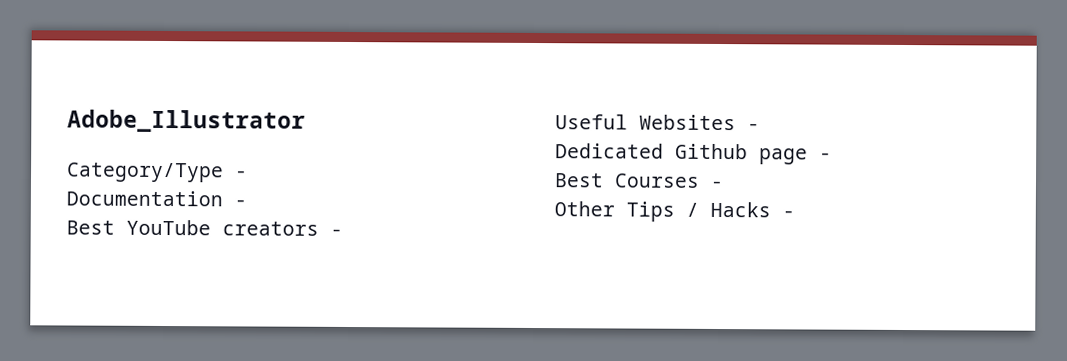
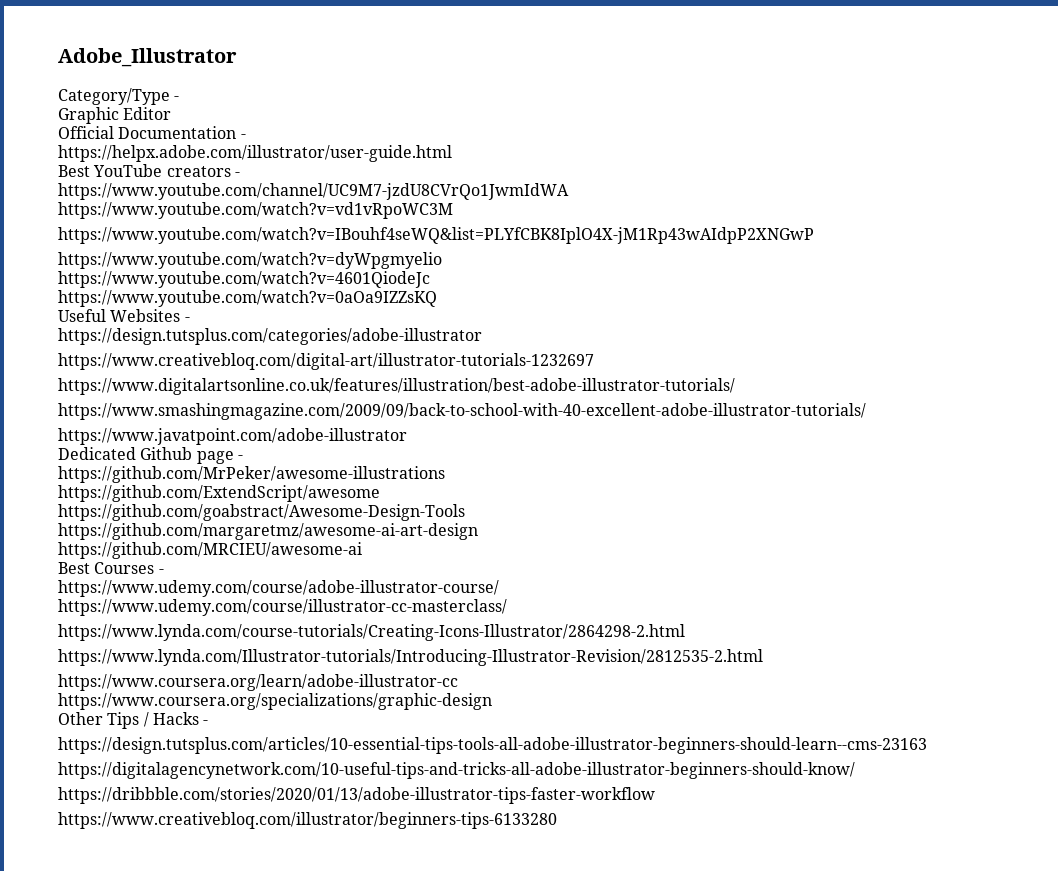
(248, 174) none -> [58,107,172,124] [58,126,114,139] Graphic Editor // Official
(247, 203) none -> [58,145,452,162] // https://helpx.adobe.com/illustrator/user-guide.html
[555,114,760,131] [555,143,832,165] [554,173,723,189] Useful Websites - // Dedicated Github page - // Best Courses - -> [58,183,569,200] [58,202,453,219] [58,227,814,244] [58,252,442,269] [58,271,430,288] [58,290,437,307] [58,309,190,322] [58,328,482,345] [58,353,594,370] [58,378,735,395] [58,403,866,420] [58,428,407,445] [58,447,243,464] [58,466,445,483] [58,485,380,502] [58,504,465,521] [58,523,478,540] [58,542,362,559] [58,562,164,574] [58,580,499,597] [58,599,507,616] [58,624,685,641] [58,649,763,666] [58,674,458,691] [58,693,492,710] https://www.youtube.com/channel/UC9M7-jzdU8CVrQo1JwmIdWA // https://www.youtube.com/watch?v=vd1vRpoWC3M // https://www.youtube.com/watch?v=IBouhf4seWQ&list=PLYfCBK8IplO4X-jM1Rp43wAIdpP2XNGwP // https://www.youtube.com/watch?v=dyWpgmyelio // https://www.youtube.com/watch?v=4601QiodeJc // https://www.youtube.com/watch?v=0aOa9IZZsKQ // Useful Websites - // https://design.tutsplus.com/categories/adobe-illustrator // https://www.creativebloq.com/digital-art/illustrator-tutorials-1232697 // https://www.digitalartsonline.co.uk/features/illustration/best-adobe-illustrator-tutorials/ // https://www.smashingmagazine.com/2009/09/back-to-school-with-40-excellent-adobe-illustrator-tutorials/ // https://www.javatpoint.com/adobe-illustrator // Dedicated Github page - // https://github.com/MrPeker/awesome-illustrations // https://github.com/ExtendScript/awesome // https://github.com/goabstract/Awesome-Design-Tools // https://github.com/margaretmz/awesome-ai-art-design // https://github.com/MRCIEU/awesome-ai // Best Courses - // https://www.udemy.com/course/adobe-illustrator-course/ // https://www.udemy.com/course/illustrator-cc-masterclass/ // https://www.lynda.com/course-tutorials/Creating-Icons-Illustrator/2864298-2.html // https://www.lynda.com/Illustrator-tutorials/Introducing-Illustrator-Revision/2812535-2.html // https://www.coursera.org/learn/adobe-illustrator-cc // https://www.coursera.org/specializations/graphic-design
(795, 214) none -> [58,737,927,754] [58,762,855,779] [58,787,655,804] [58,812,557,829] // https://design.tutsplus.com/articles/10-essential-tips-tools-all-adobe-illustrator-beginners-should-learn--cms-23163 // https://digitalagencynetwork.com/10-useful-tips-and-tricks-all-adobe-illustrator-beginners-should-know/ // https://dribbble.com/stories/2020/01/13/adobe-illustrator-tips-faster-workflow // https://www.creativebloq.com/illustrator/beginners-tips-6133280

